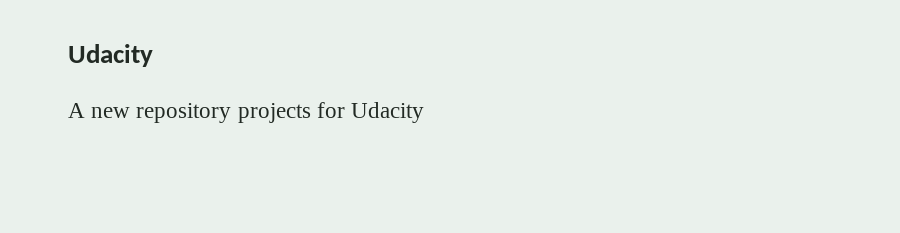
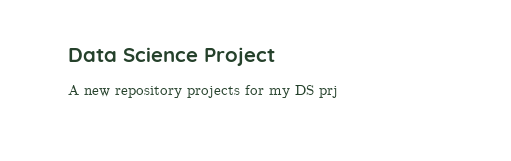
[68,44,153,67] Udacity -> [68,47,275,66] Data Science Project
[351,102,425,123] Udacity -> [269,85,338,98] my DS prj

